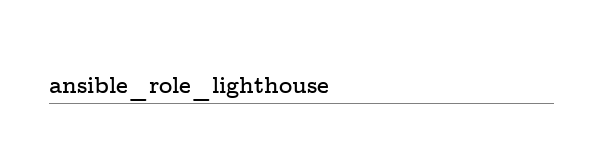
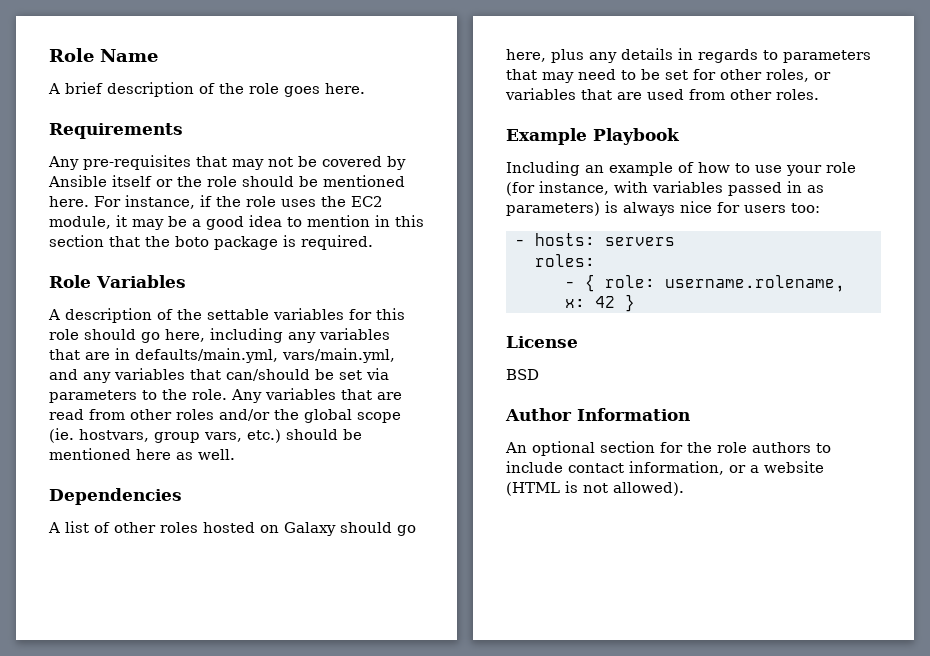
[49,77,329,101] ansible_role_lighthouse -> [49,48,158,62] [48,82,365,97] [49,123,183,139] [48,155,406,170] [48,175,405,187] [49,195,383,209] [49,215,424,230] [49,235,373,250] [49,275,186,288] [48,308,405,323] [49,328,390,343] [49,348,395,363] [49,368,389,383] [49,388,402,403] [49,409,401,423] [49,428,362,443] [49,448,235,460] [49,488,182,505] [48,521,416,536] [506,48,871,63] [506,69,831,83] [505,88,819,100] [506,128,680,145] [506,161,856,176] [506,181,824,196] [506,201,820,216] [515,233,675,246] [535,254,595,267] [565,274,845,292] [565,294,635,312] [506,336,578,348] [506,369,539,380] [505,408,690,421] [505,441,831,456] [506,461,824,475] [506,481,684,496] Role Name // A brief description of the role goes here. // Requirements // Any pre-requisites that may not be covered by Ansible itself or the role should be mentioned here. For instance, if the role uses the EC2 module, it may be a good idea to mention in this section that the boto package is required. // Role Variables // A description of the settable variables for this role should go here, including any variables that are in defaults/main.yml, vars/main.yml, and any variables that can/should be set via parameters to the role. Any variables that are read from other roles and/or the global scope (ie. hostvars, group vars, etc.) should be mentioned here as well. // Dependencies // A list of other roles hosted on Galaxy should go here, plus any details in regards to parameters that may need to be set for other roles, or variables that are used from other roles. // Example Playbook // Including an example of how to use your role (for instance, with variables passed in as parameters) is always nice for users too: // - hosts: servers // roles: // - { role: username.rolename, x: 42 } // License // BSD // Author Information // An optional section for the role authors to include contact information, or a website (HTML is not allowed).

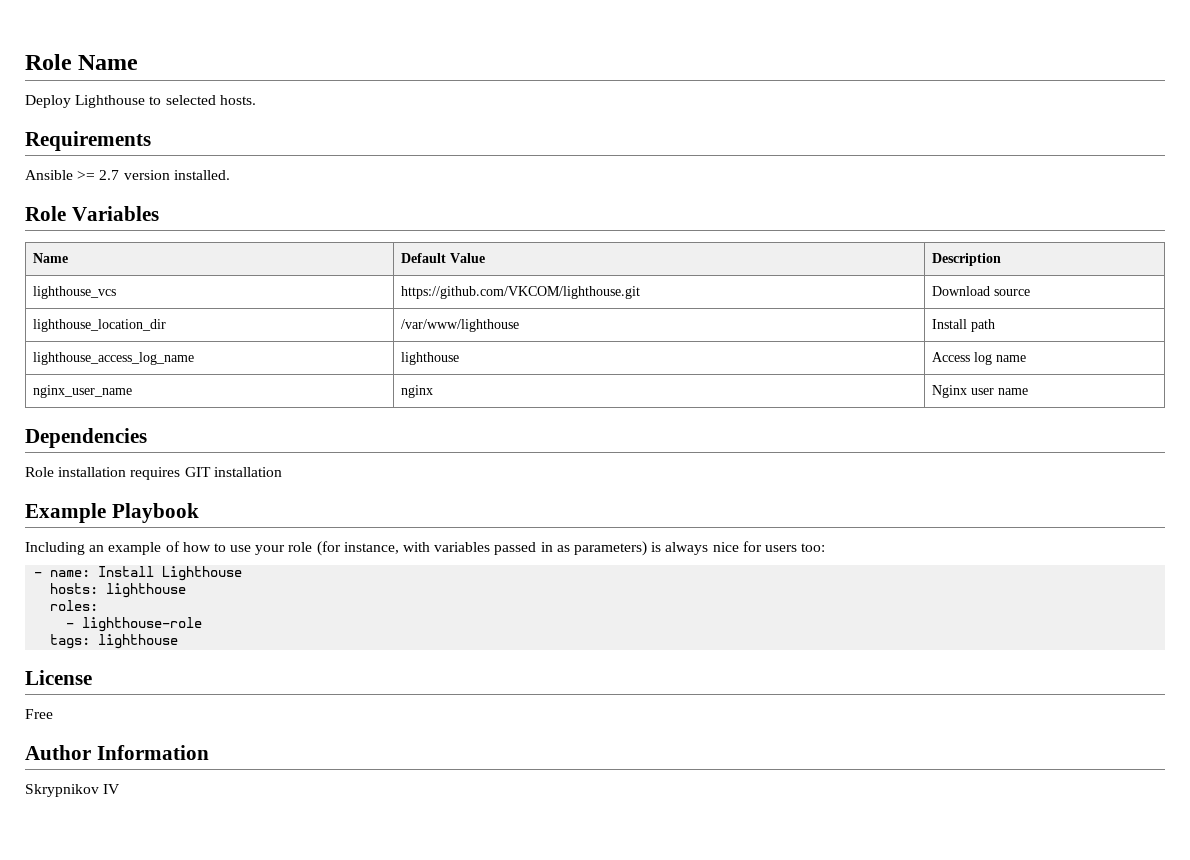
[48,82,365,97] [49,123,183,139] [48,155,406,170] [48,175,405,187] [49,195,383,209] [49,215,424,230] [49,235,373,250] [49,275,186,288] [48,308,405,323] [49,328,390,343] [49,348,395,363] [49,368,389,383] [49,388,402,403] [49,409,401,423] [49,428,362,443] [49,448,235,460] [49,488,182,505] [48,521,416,536] [506,48,871,63] [506,69,831,83] [505,88,819,100] A brief description of the role goes here. // Requirements // Any pre-requisites that may not be covered by Ansible itself or the role should be mentioned here. For instance, if the role uses the EC2 module, it may be a good idea to mention in this section that the boto package is required. // Role Variables // A description of the settable variables for this role should go here, including any variables that are in defaults/main.yml, vars/main.yml, and any variables that can/should be set via parameters to the role. Any variables that are read from other roles and/or the global scope (ie. hostvars, group vars, etc.) should be mentioned here as well. // Dependencies // A list of other roles hosted on Galaxy should go here, plus any details in regards to parameters that may need to be set for other roles, or variables that are used from other roles. -> [25,95,256,108] [25,131,151,151] [25,170,230,180] [25,206,159,221] [32,253,68,263] [400,253,485,263] [931,253,1001,266] [32,286,116,299] [400,286,640,299] [931,286,1030,296] [32,319,166,332] [400,319,519,332] [931,319,995,332] [32,352,194,365] [400,352,459,365] [931,352,1026,365] [32,385,132,398] [400,385,433,398] [931,385,1028,398] [25,428,147,448] [25,467,282,480] Deploy Lighthouse to selected hosts. // Requirements // Ansible >= 2.7 version installed. // Role Variables // Name | Default Value | Description // lighthouse_vcs | https://github.com/VKCOM/lighthouse.git | Download source // lighthouse_location_dir | /var/www/lighthouse | Install path // lighthouse_access_log_name | lighthouse | Access log name // nginx_user_name | nginx | Nginx user name // Dependencies // Role installation requires GIT installation
[535,233,675,246] [535,254,595,267] [565,274,845,292] [565,294,635,312] hosts: servers // roles: // - { role: username.rolename, x: 42 } -> [50,566,243,581] [50,583,187,598] [50,600,99,611] [66,617,203,632] [50,634,179,649] name: Install Lighthouse // hosts: lighthouse // roles: // - lighthouse-role // tags: lighthouse
[506,369,539,380] BSD -> [25,709,53,719] Free
[505,441,831,456] [506,461,824,475] [506,481,684,496] An optional section for the role authors to include contact information, or a website (HTML is not allowed). -> [25,784,121,797] Skrypnikov IV

